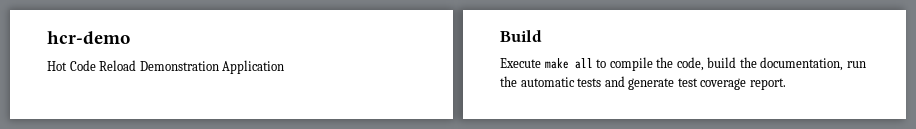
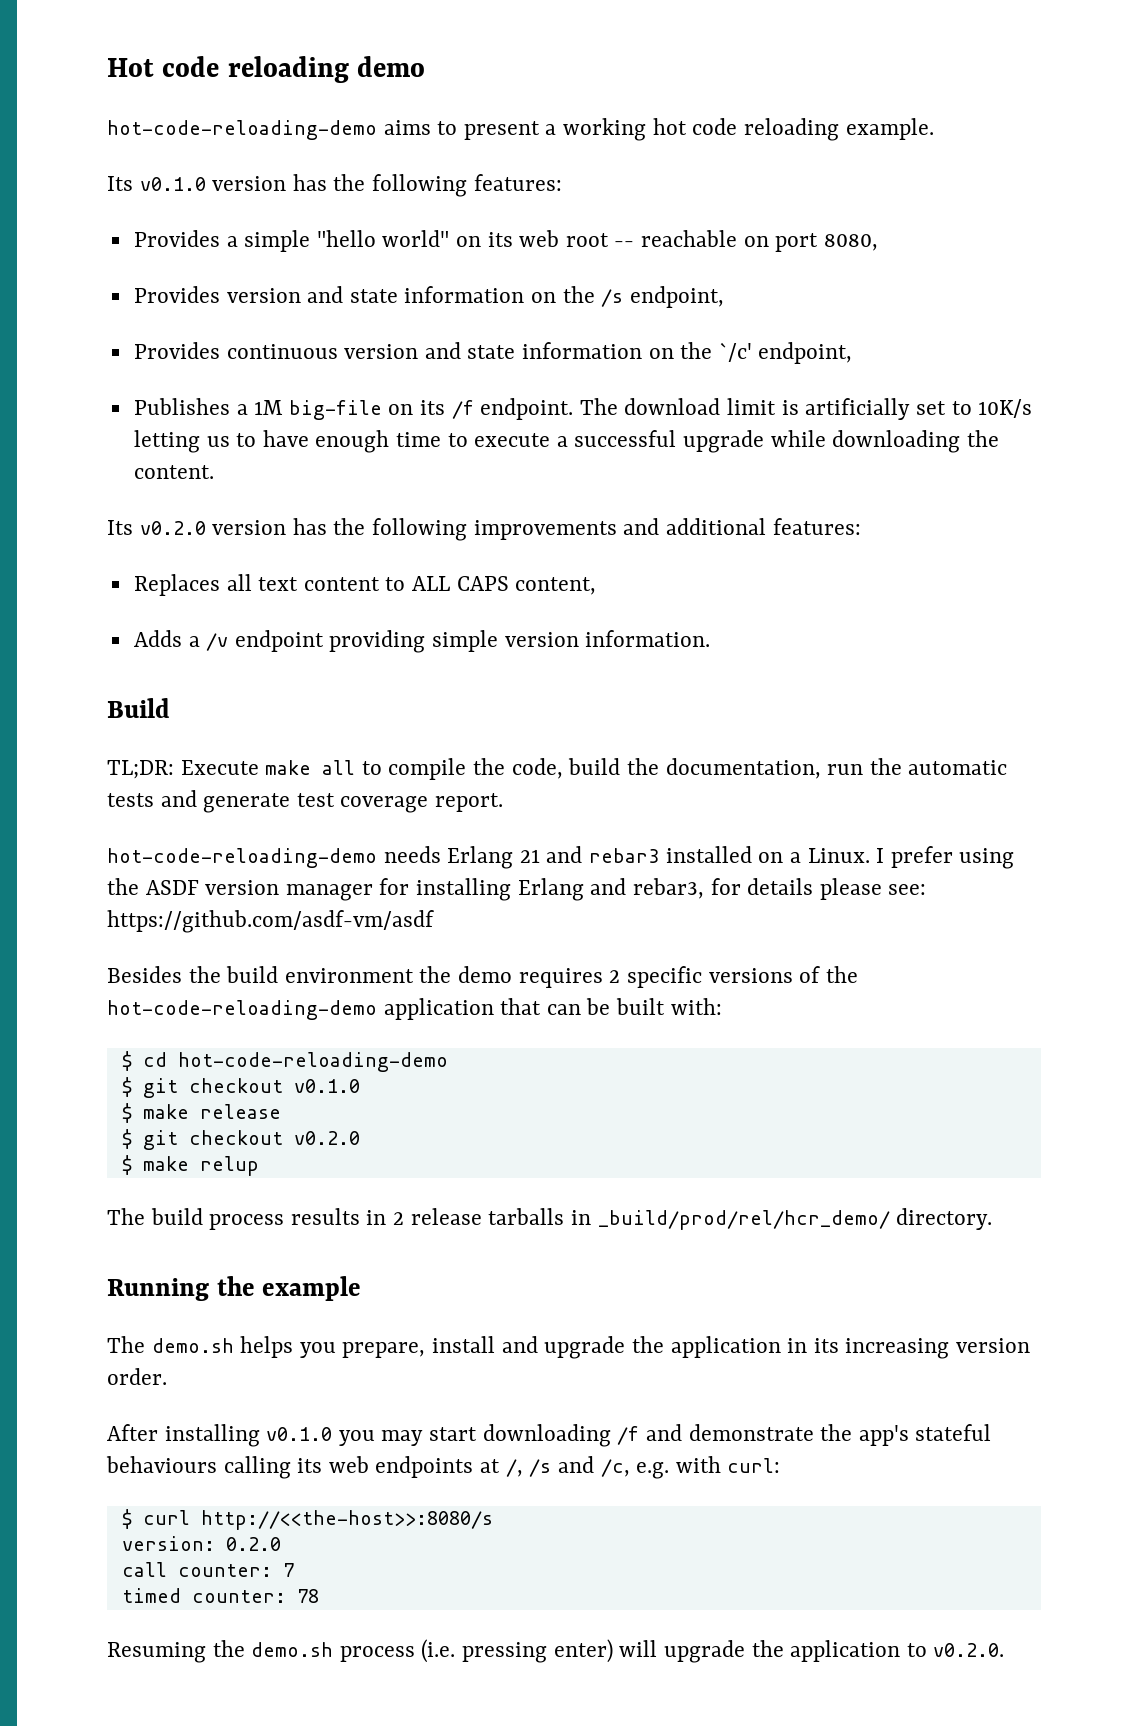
[47,31,130,45] [47,60,285,74] hcr-demo // Hot Code Reload Demonstration Application -> [107,56,426,83] [107,118,934,141] [107,174,562,197] [133,230,878,252] [133,286,724,308] [133,342,853,364] [133,398,1033,420] [133,430,999,453] [133,465,214,479] [107,518,861,541] [133,574,597,596] [133,630,711,653] Hot code reloading demo // hot-code-reloading-demo aims to present a working hot code reloading example. // Its v0.1.0 version has the following features: // Provides a simple "hello world" on its web root -- reachable on port 8080, // Provides version and state information on the /s endpoint, // Provides continuous version and state information on the `/c' endpoint, // Publishes a 1M big-file on its /f endpoint. The download limit is artificially set to 10K/s letting us to have enough time to execute a successful upgrade while downloading the content. // Its v0.2.0 version has the following improvements and additional features: // Replaces all text content to ALL CAPS content, // Adds a /v endpoint providing simple version information.
(542, 36) none -> [107,760,174,779] TL;DR:
(786, 84) none -> [107,846,1015,869] [107,878,927,901] [107,910,434,933] [107,966,858,988] [107,998,722,1020] [121,1051,448,1072] [121,1077,360,1098] [121,1103,281,1123] [121,1129,360,1150] [121,1155,259,1176] [107,1208,993,1230] [107,1276,362,1301] [107,1336,1030,1359] [107,1368,167,1385] [107,1424,992,1447] [106,1456,781,1479] [121,1509,493,1530] [121,1536,281,1551] [121,1562,294,1577] [121,1588,319,1603] [107,1639,1005,1663] // hot-code-reloading-demo needs Erlang 21 and rebar3 installed on a Linux. I prefer using the ASDF version manager for installing Erlang and rebar3, for details please see: https://github.com/asdf-vm/asdf // Besides the build environment the demo requires 2 specific versions of the hot-code-reloading-demo application that can be built with: // $ cd hot-code-reloading-demo // $ git checkout v0.1.0 // $ make release // $ git checkout v0.2.0 // $ make relup // The build process results in 2 release tarballs in _build/prod/rel/hcr_demo/ directory. // Running the example // The demo.sh helps you prepare, install and upgrade the application in its increasing version order. // After installing v0.1.0 you may start downloading /f and demonstrate the app's stateful behaviours calling its web endpoints at /, /s and /c, e.g. with curl: // $ curl http://<<the-host>>:8080/s // version: 0.2.0 // call counter: 7 // timed counter: 78 // Resuming the demo.sh process (i.e. pressing enter) will upgrade the application to v0.2.0.

